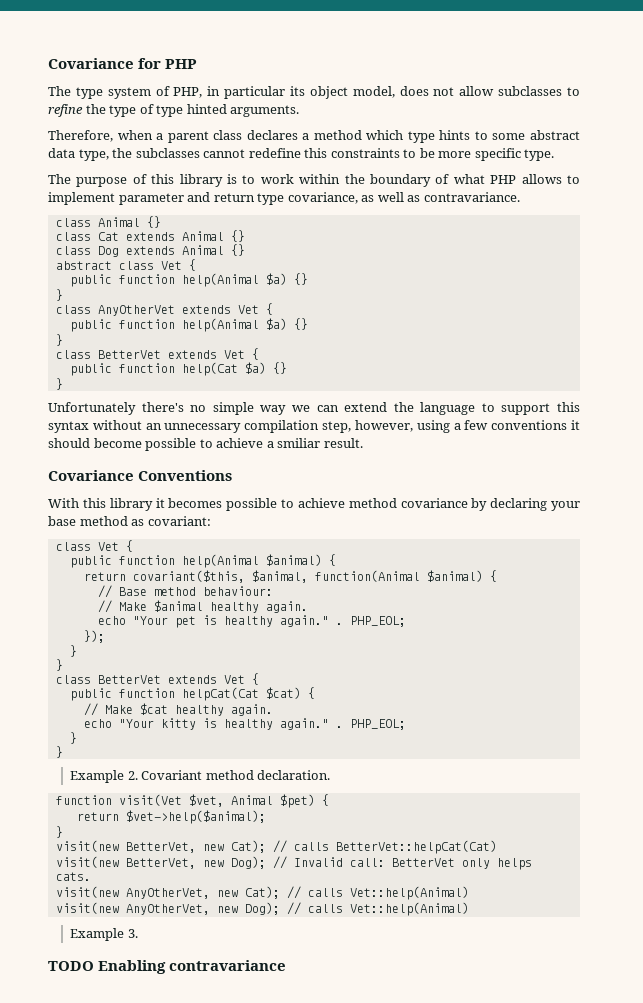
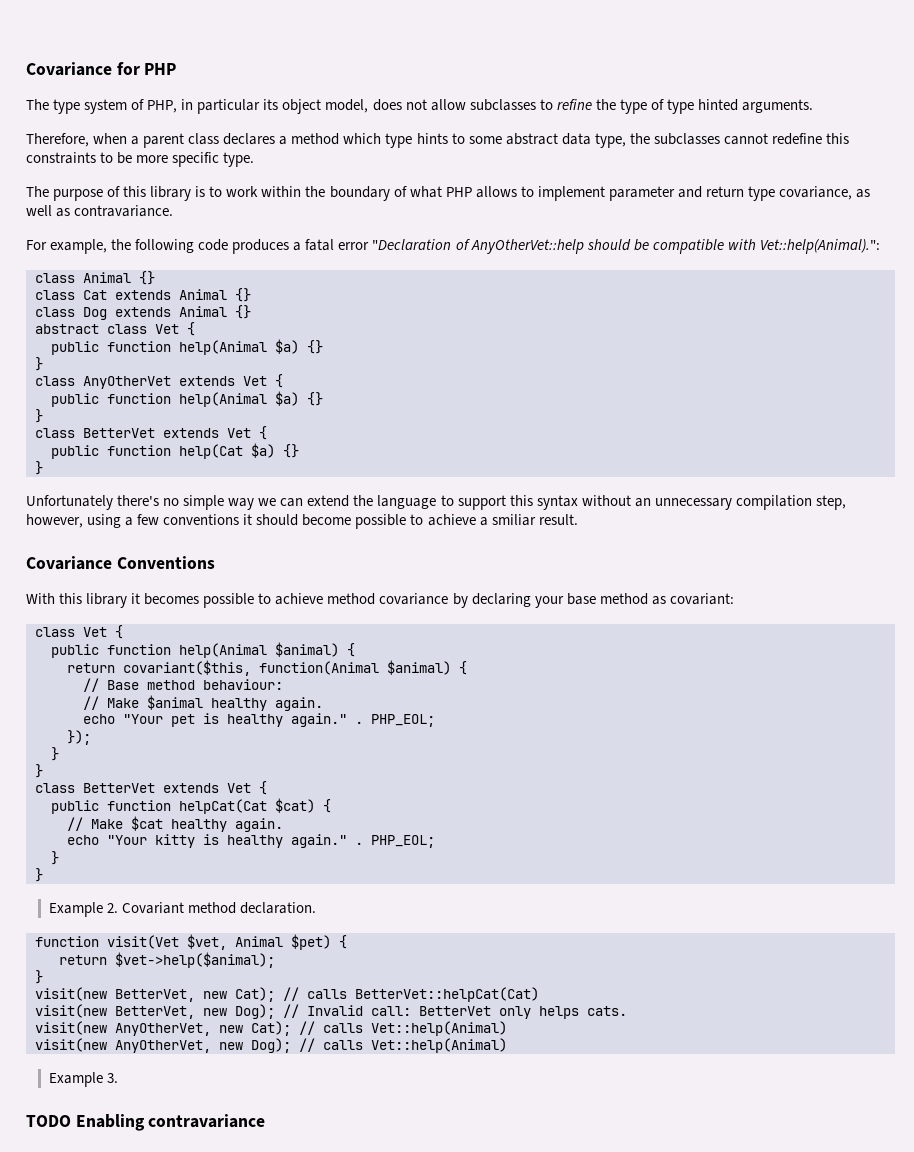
(520, 197) none -> [26,239,880,254] // For example, the following code produces a fatal error "Declaration of AnyOtherVet::help should be compatible with Vet::help(Animal).":
[251,570,308,583] $animal, -> (251, 668) none

